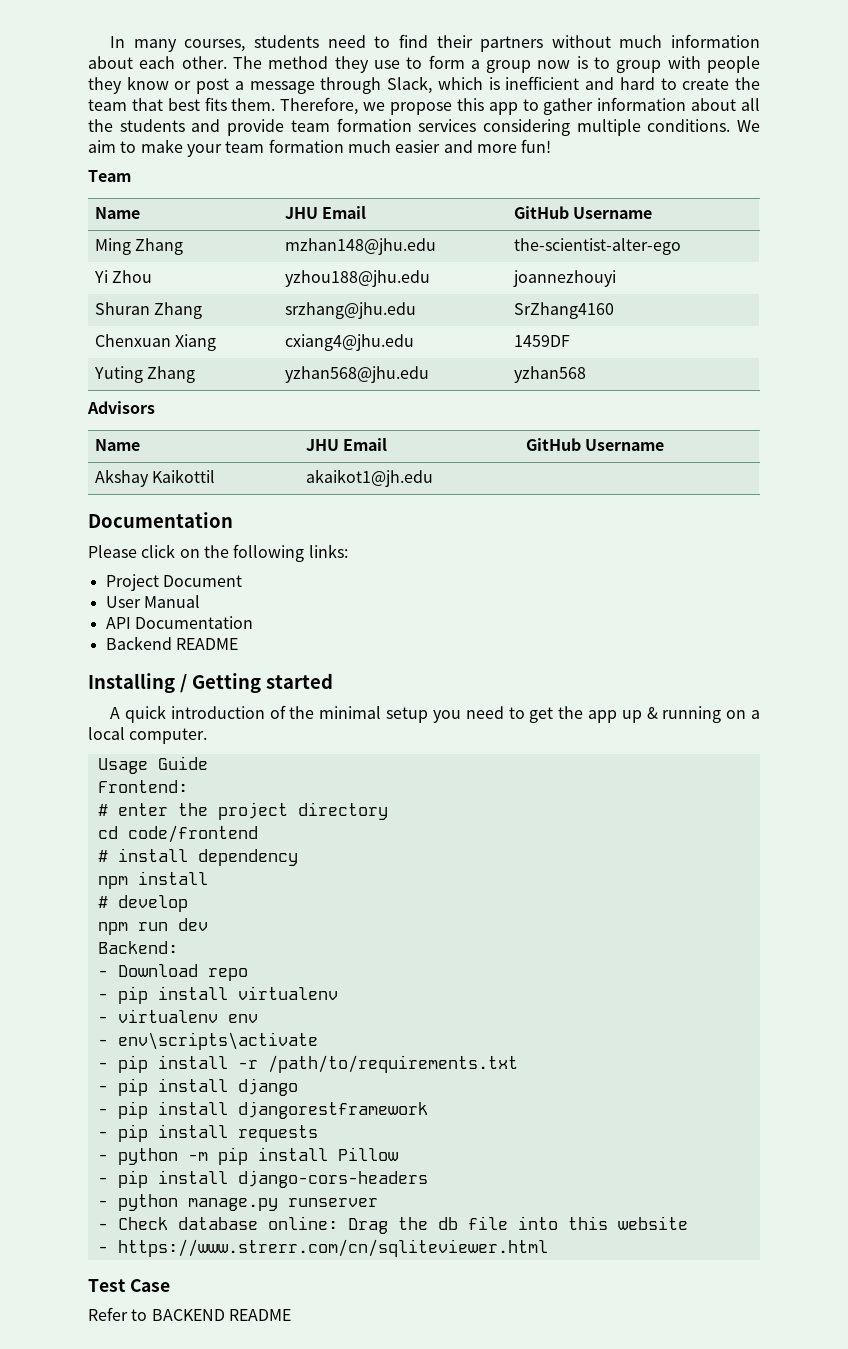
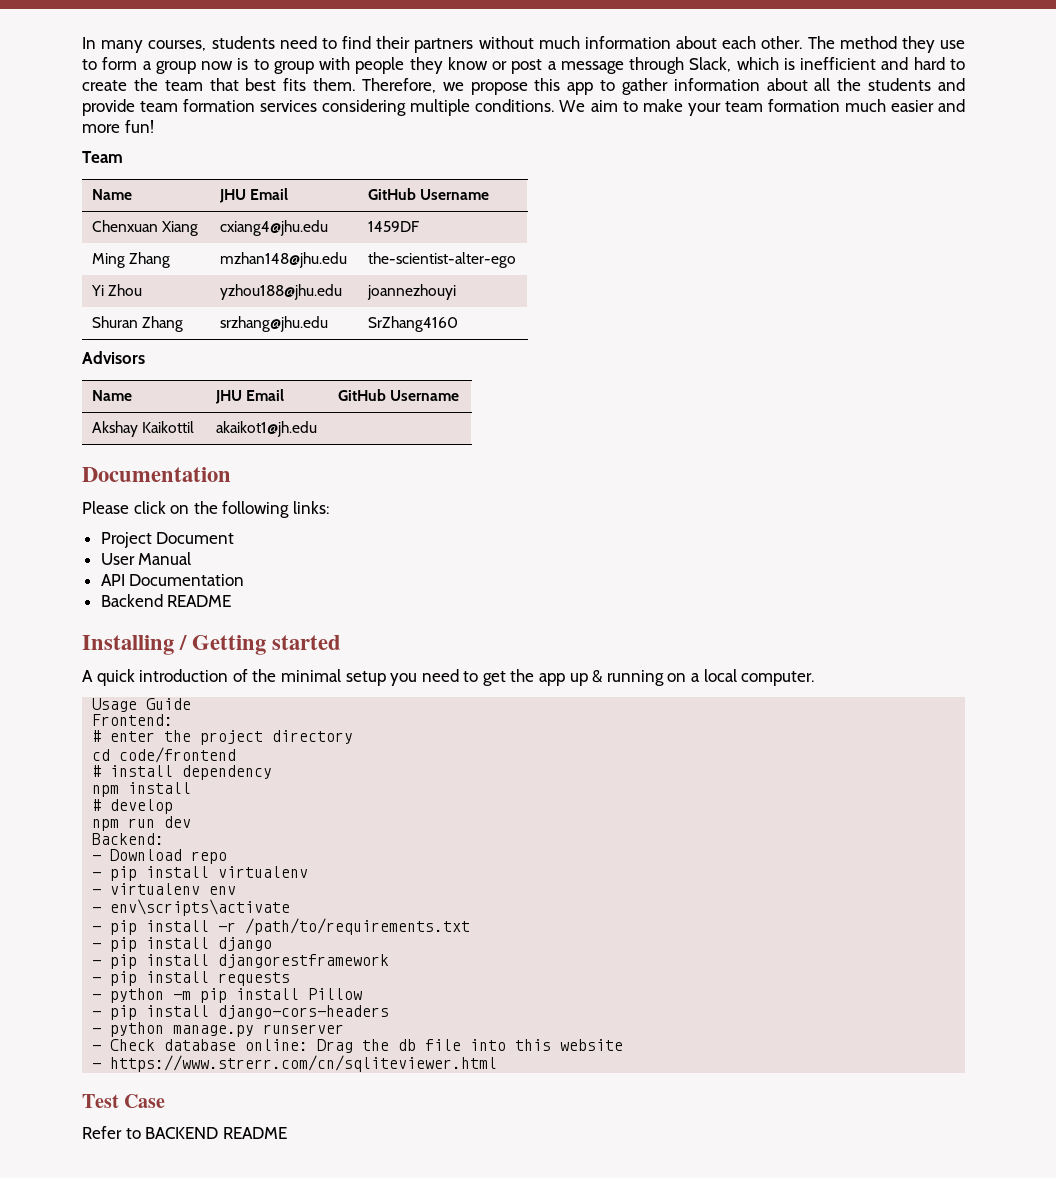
(653, 213) none -> [91,220,199,236] [219,220,328,236] [367,221,419,232] // Chenxuan Xiang | cxiang4@jhu.edu | 1459DF
[95,334,217,351] [285,334,415,351] [514,335,571,347] [94,366,196,383] [285,366,430,383] [514,366,587,383] // Chenxuan Xiang | cxiang4@jhu.edu | 1459DF // Yuting Zhang | yzhan568@jhu.edu | yzhan568 -> (458, 324) none

